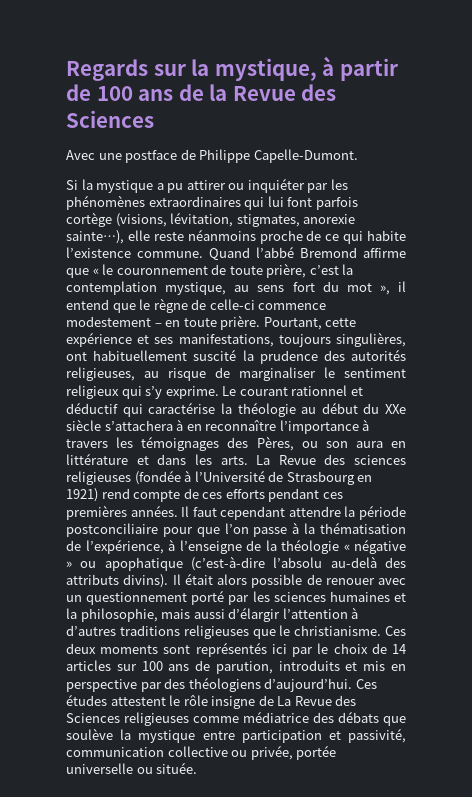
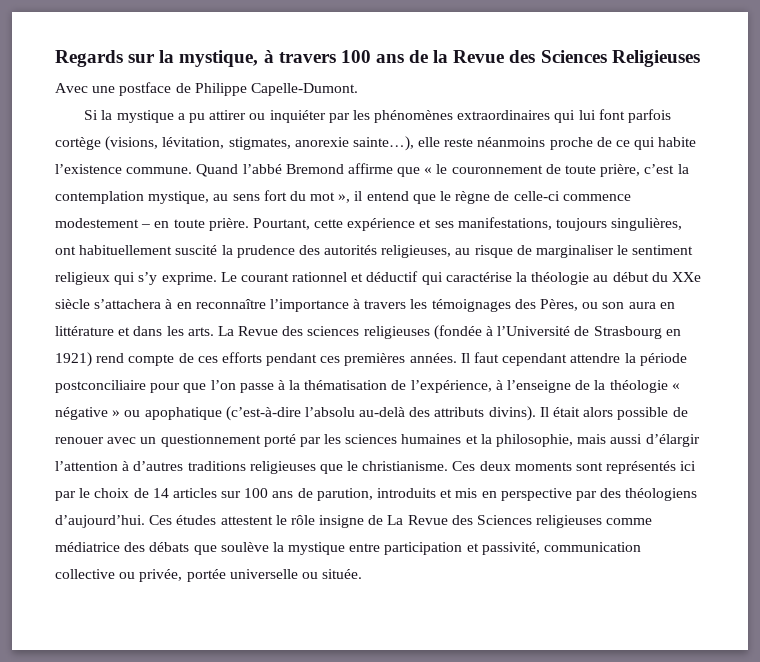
[339,58,398,81] [66,84,91,101] partir de -> [278,52,336,63] travers
(154, 119) none -> [611,50,700,67] Religieuses

